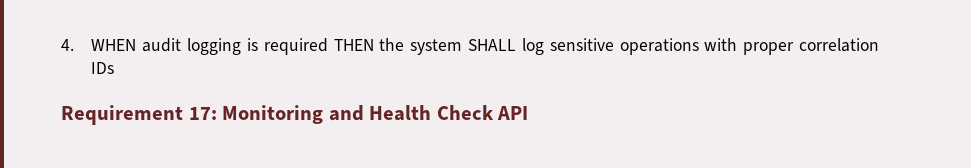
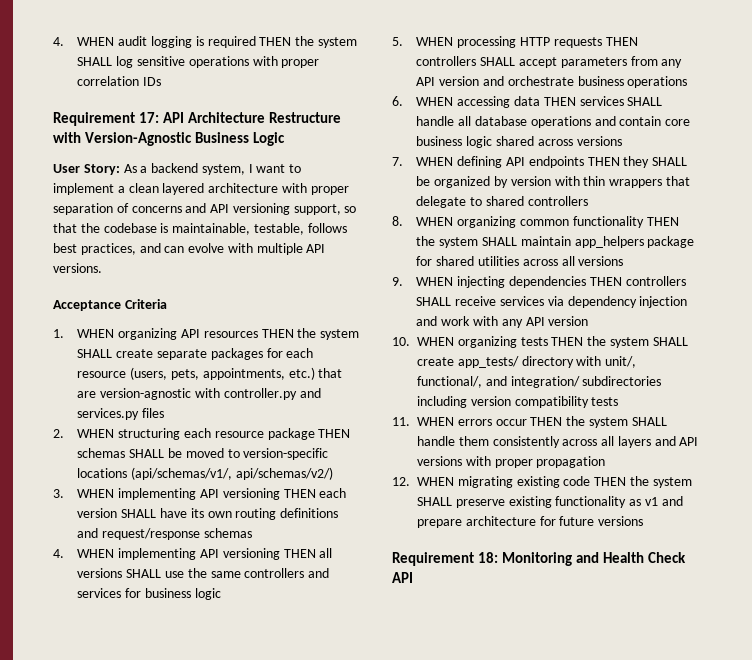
(217, 113) none -> [162,112,341,123] [53,132,285,146] [53,163,302,175] [53,183,349,195] [53,203,357,215] [53,223,347,235] [53,243,326,255] [53,263,102,273] [53,299,167,311] [53,328,360,340] [77,348,314,360] [77,367,343,380] [77,388,321,400] [77,408,165,420] [53,428,351,440] [77,448,329,460] [77,467,334,480] [53,488,347,500] [77,508,339,520] [77,528,253,540] [53,548,333,560] [77,568,330,578] [77,588,221,600] [392,36,638,48] [416,56,683,68] [416,76,688,88] [392,96,663,108] [416,116,691,128] [416,136,622,148] [392,156,688,168] [416,176,690,188] [416,196,588,208] [392,216,679,228] [416,236,695,248] [416,256,624,266] [392,276,686,288] [416,296,688,308] [416,316,589,328] [392,336,688,348] [417,356,637,368] [417,376,662,388] [417,396,619,408] [392,416,667,428] [417,436,699,448] [417,456,606,468] [392,476,692,488] [417,496,683,508] [417,516,644,528] [392,552,498,566] API Architecture Restructure with Version-Agnostic Business Logic // User Story: As a backend system, I want to implement a clean layered architecture with proper separation of concerns and API versioning support, so that the codebase is maintainable, testable, follows best practices, and can evolve with multiple API versions. // Acceptance Criteria // 1. WHEN organizing API resources THEN the system SHALL create separate packages for each resource (users, pets, appointments, etc.) that are version-agnostic with controller.py and services.py files // 2. WHEN structuring each resource package THEN schemas SHALL be moved to version-specific locations (api/schemas/v1/, api/schemas/v2/) // 3. WHEN implementing API versioning THEN each version SHALL have its own routing definitions and request/response schemas // 4. WHEN implementing API versioning THEN all versions SHALL use the same controllers and services for business logic // 5. WHEN processing HTTP requests THEN controllers SHALL accept parameters from any API version and orchestrate business operations // 6. WHEN accessing data THEN services SHALL handle all database operations and contain core business logic shared across versions // 7. WHEN defining API endpoints THEN they SHALL be organized by version with thin wrappers that delegate to shared controllers // 8. WHEN organizing common functionality THEN the system SHALL maintain app_helpers package for shared utilities across all versions // 9. WHEN injecting dependencies THEN controllers SHALL receive services via dependency injection and work with any API version // 10. WHEN organizing tests THEN the system SHALL create app_tests/ directory with unit/, functional/, and integration/ subdirectories including version compatibility tests // 11. WHEN errors occur THEN the system SHALL handle them consistently across all layers and API versions with proper propagation // 12. WHEN migrating existing code THEN the system SHALL preserve existing functionality as v1 and prepare architecture for future versions // Requirement 18:

